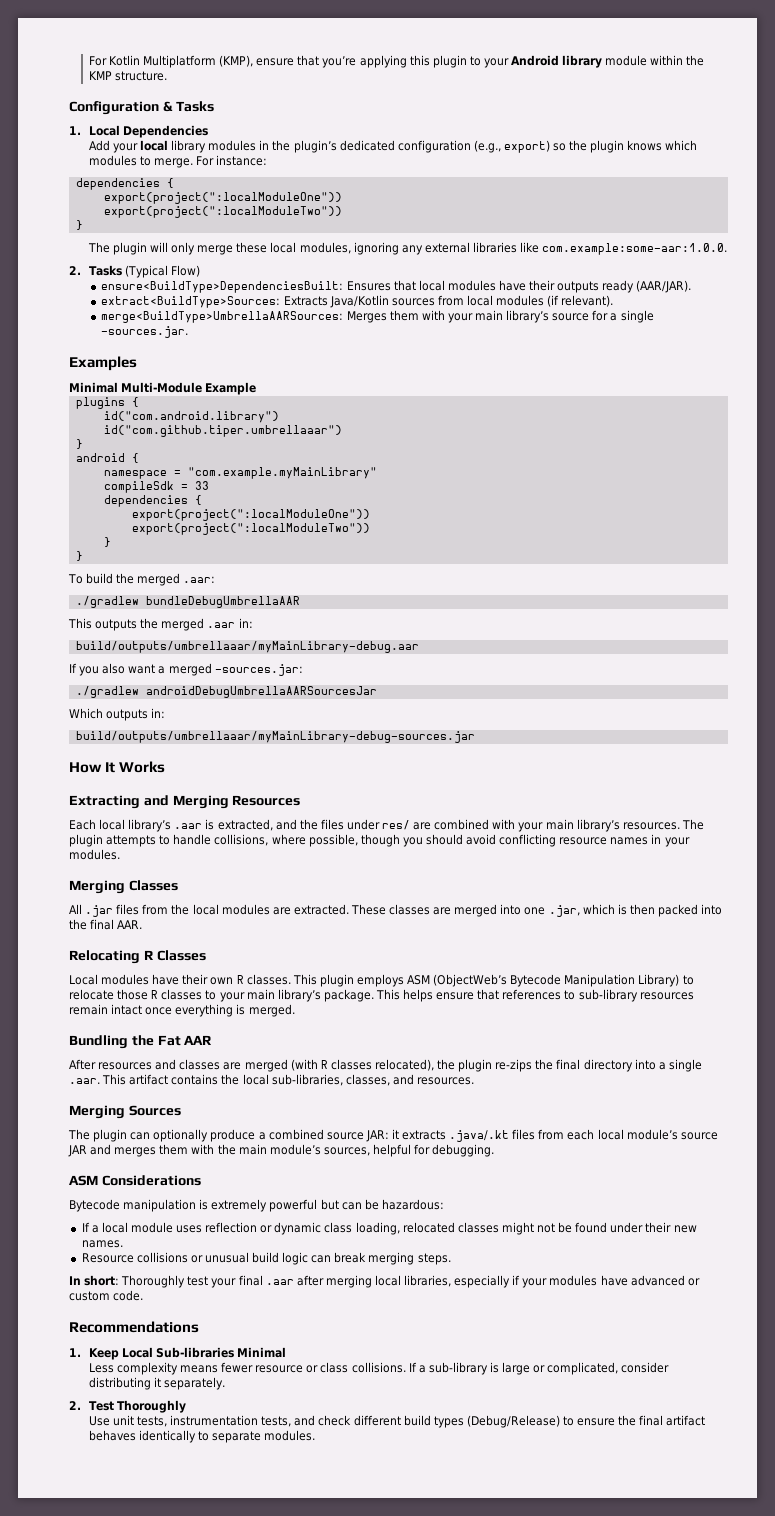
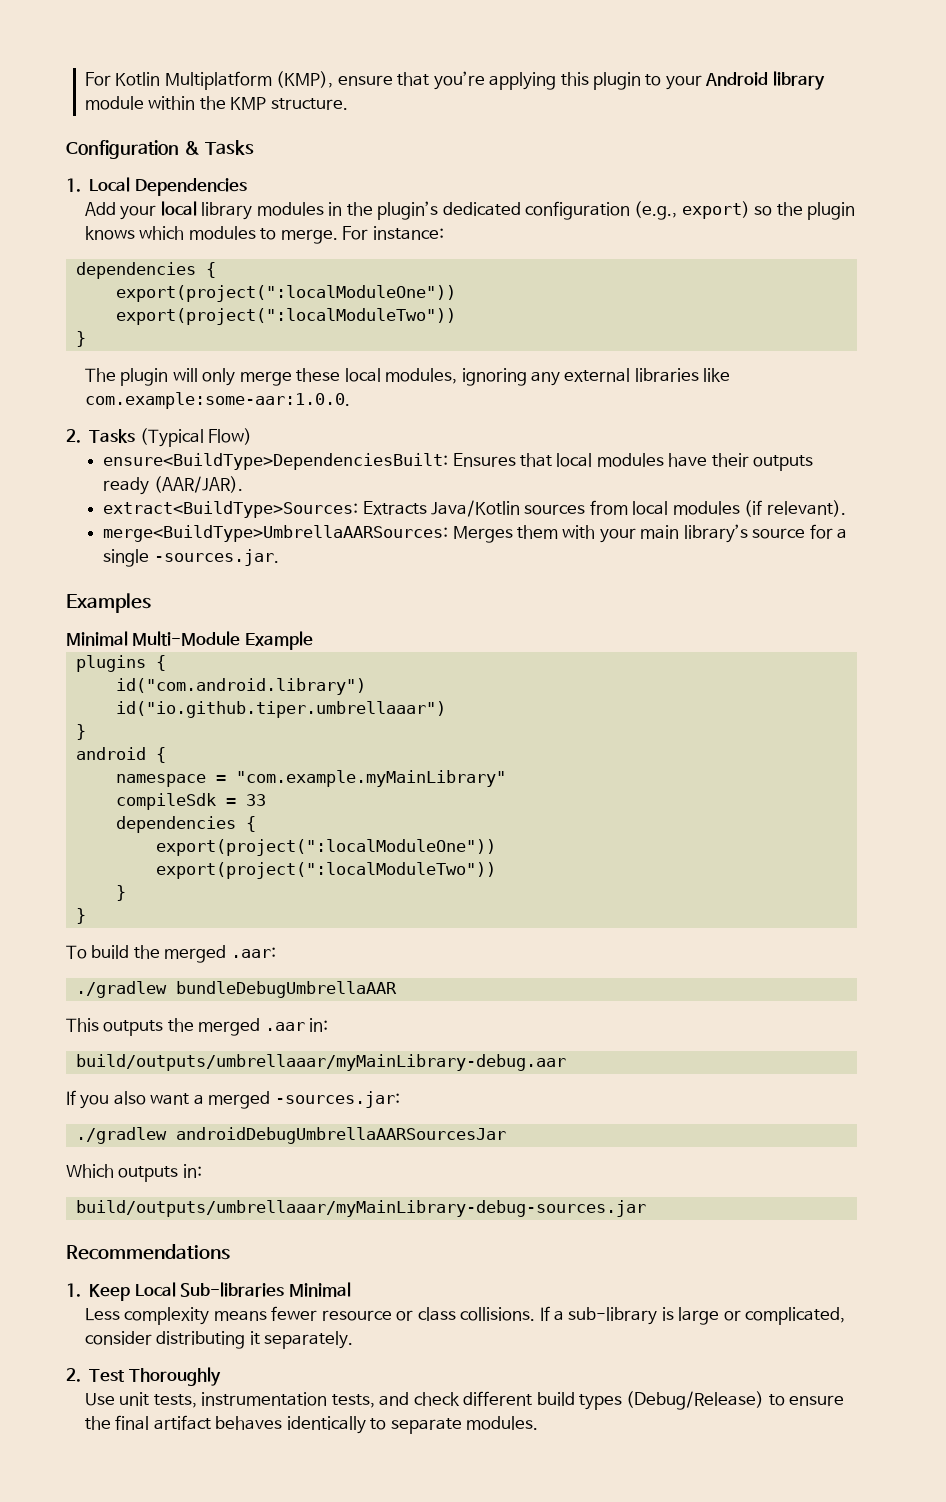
[103,425,342,437] id("com.github.tiper.umbrellaaar") -> [115,701,446,718] id("io.github.tiper.umbrellaaar")
[69,761,166,773] [69,795,301,809] [69,819,704,832] [69,834,690,847] [69,849,120,860] [69,880,178,894] [69,904,723,917] [69,919,143,930] [69,950,206,964] [69,974,694,987] [69,989,694,1002] [69,1004,295,1017] [69,1035,213,1049] [69,1059,702,1072] [69,1074,474,1086] [69,1105,181,1119] [68,1129,718,1142] [68,1144,495,1157] [69,1175,201,1186] [69,1199,444,1212] [81,1222,697,1235] [81,1240,123,1248] [81,1252,451,1265] [69,1275,700,1288] [69,1290,144,1301] // How It Works // Extracting and Merging Resources // Each local library’s .aar is extracted, and the files under res/ are combined with your main library’s resources. The plugin attempts to handle collisions, where possible, though you should avoid conflicting resource names in your modules. // Merging Classes // All .jar files from the local modules are extracted. These classes are merged into one .jar, which is then packed into the final AAR. // Relocating R Classes // Local modules have their own R classes. This plugin employs ASM (ObjectWeb’s Bytecode Manipulation Library) to relocate those R classes to your main library’s package. This helps ensure that references to sub-library resources remain intact once everything is merged. // Bundling the Fat AAR // After resources and classes are merged (with R classes relocated), the plugin re-zips the final directory into a single .aar. This artifact contains the local sub-libraries, classes, and resources. // Merging Sources // The plugin can optionally produce a combined source JAR: it extracts .java/.kt files from each local module’s source JAR and merges them with the main module’s sources, helpful for debugging. // ASM Considerations // Bytecode manipulation is extremely powerful but can be hazardous: // If a local module uses reflection or dynamic class loading, relocated classes might not be found under their new names. // Resource collisions or unusual build logic can break merging steps. // In short: Thoroughly test your final .aar after merging local libraries, especially if your modules have advanced or custom code. -> (646, 1208) none

